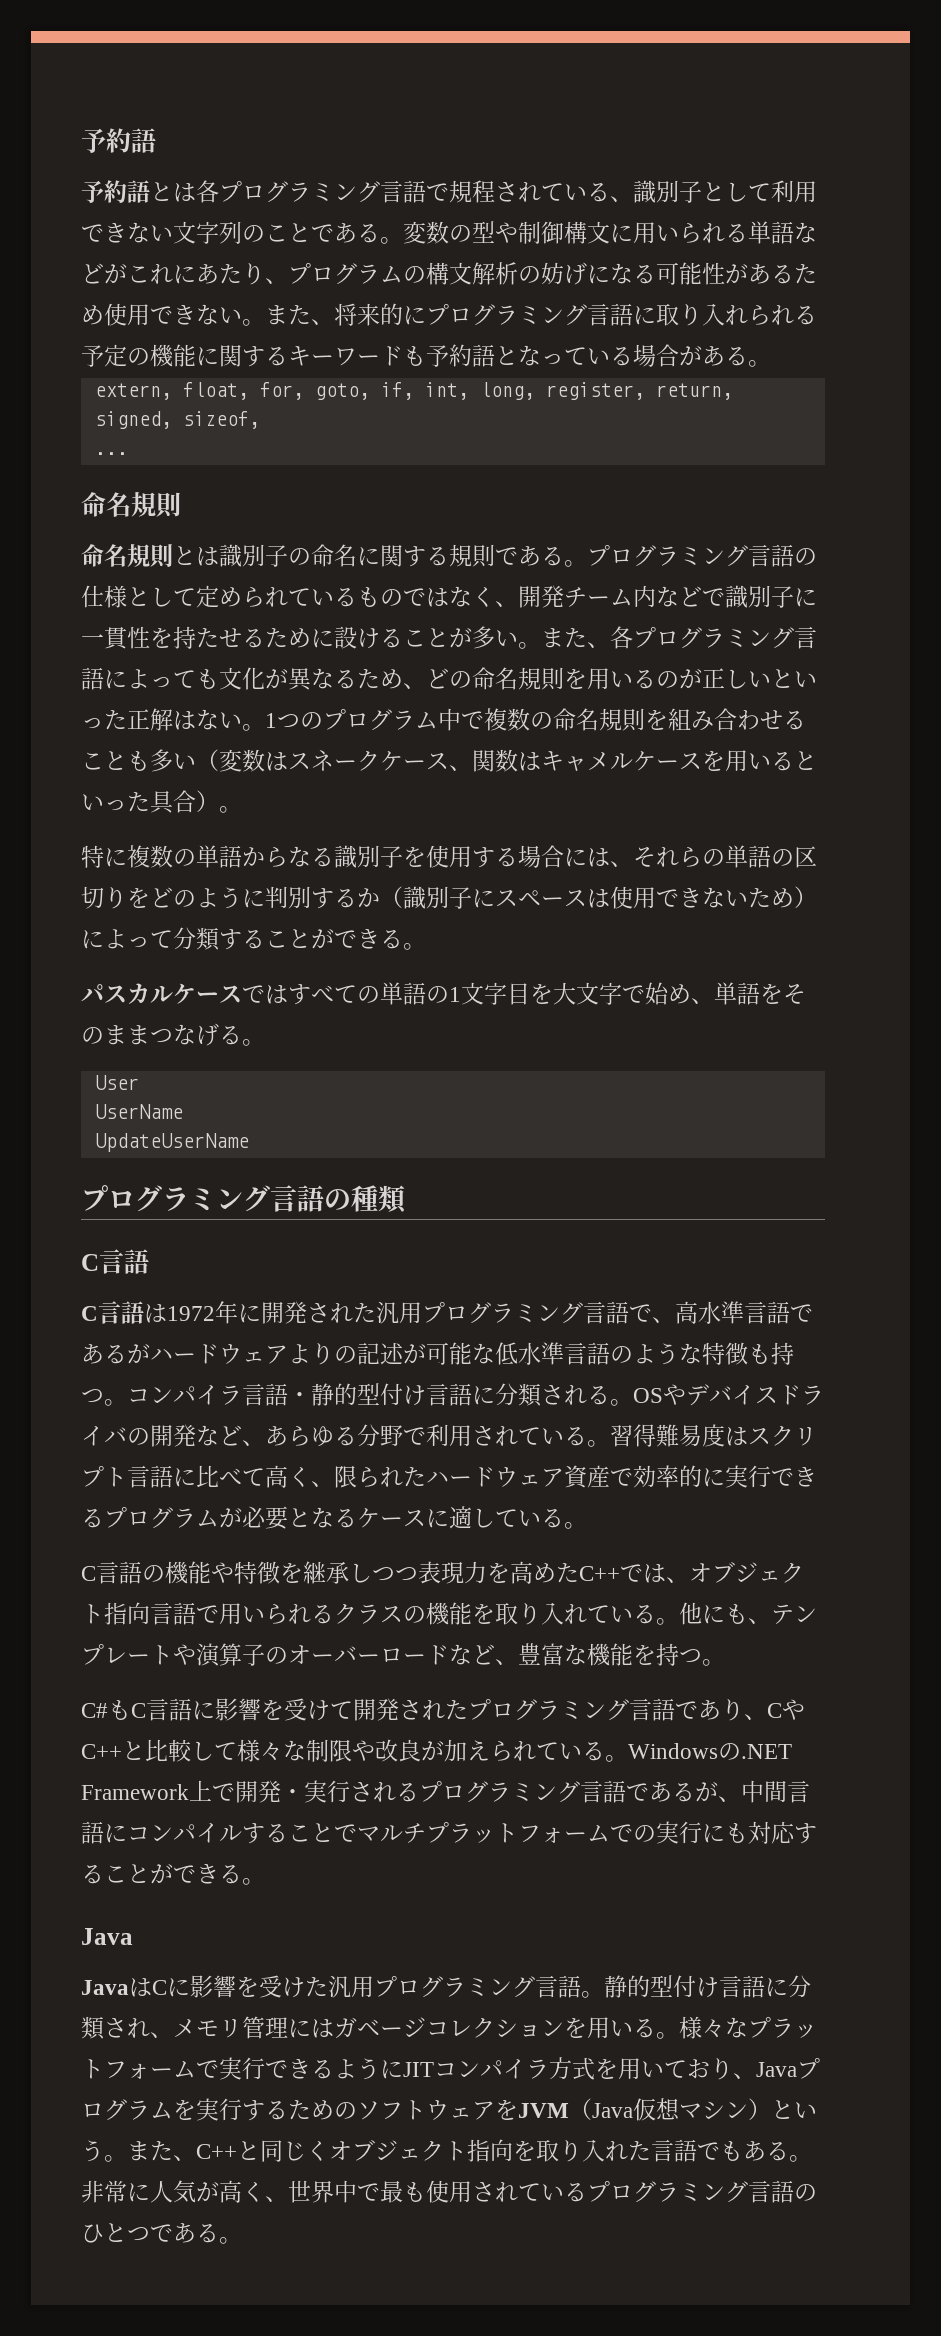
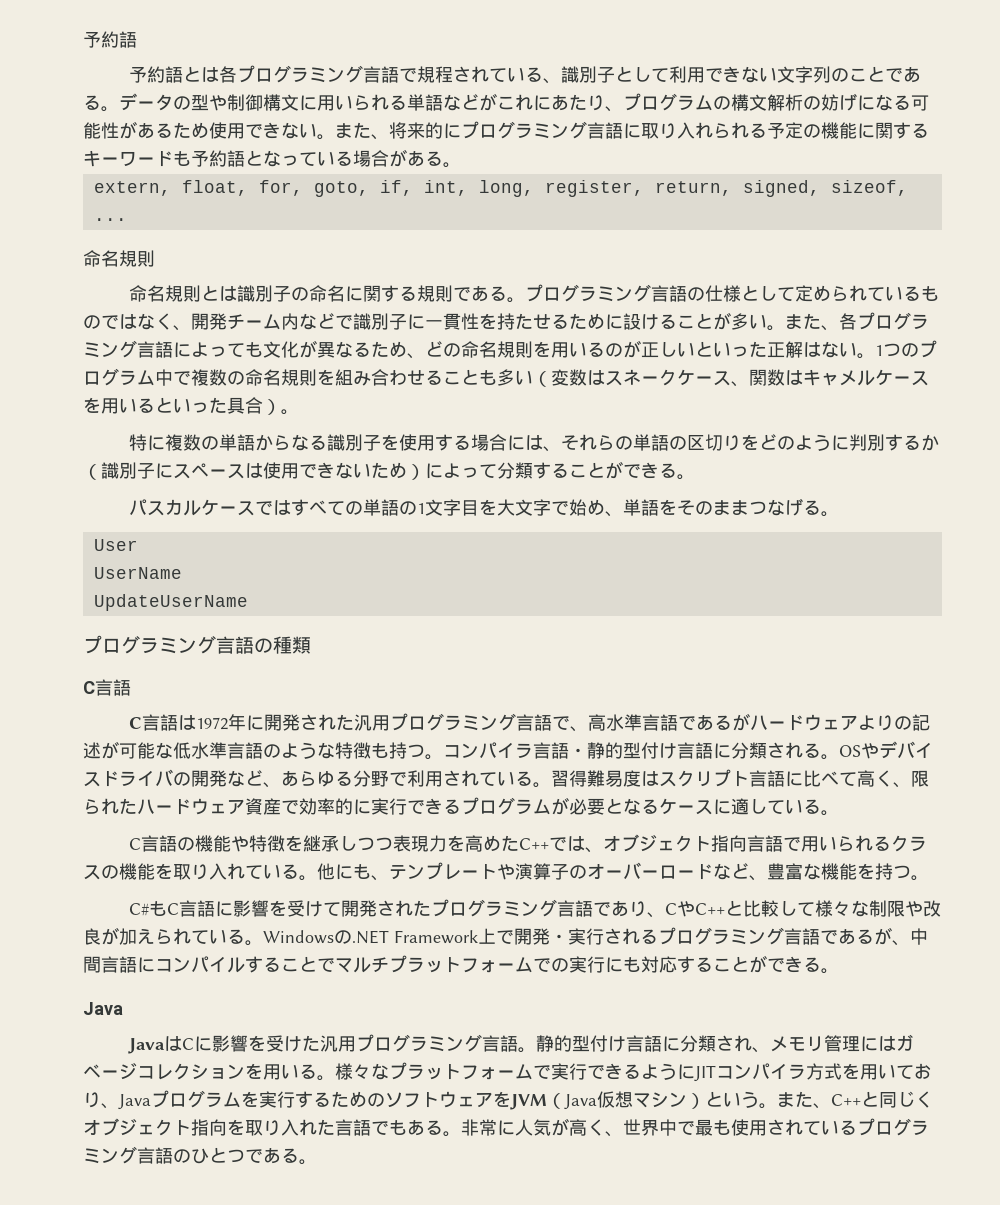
[403,221,449,244] 変数 -> [119,93,173,111] データ

